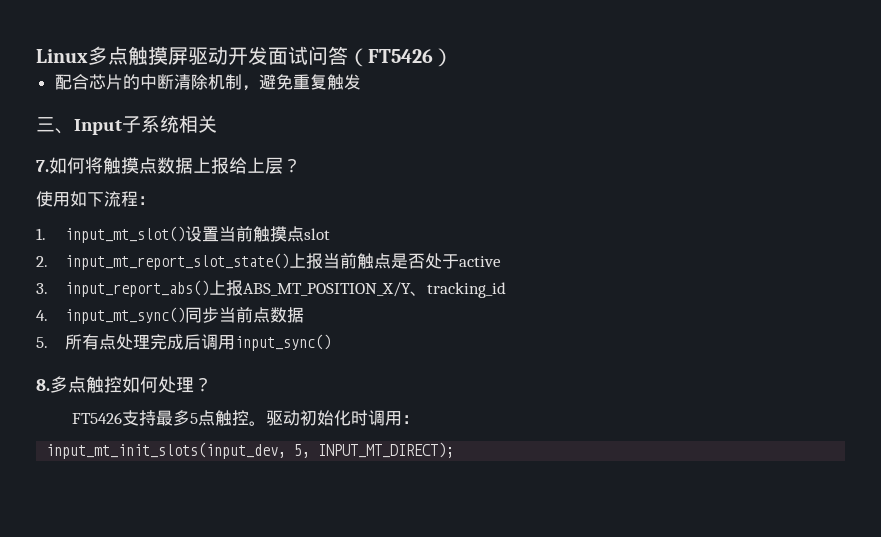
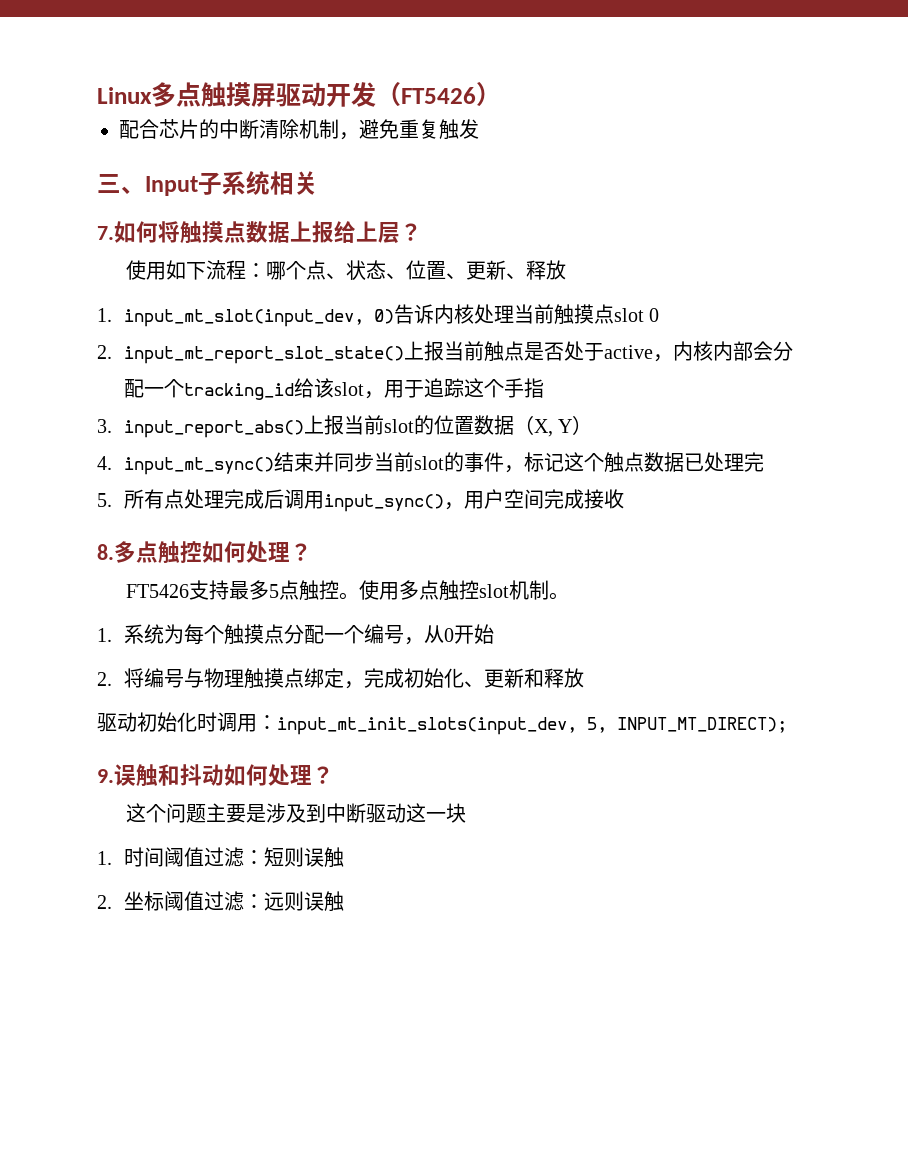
[268,46,348,65] 面试问答 -> (376, 94) none
[36,226,219,243] // 1. input_mt_slot()设置 -> [265,260,566,280] [97,304,514,327] 哪个点、状态、位置、更新、释放 // 1. input_mt_slot(input_dev, 0)告诉内核处理
(330, 234) none -> [648,308,659,322] 0
[36,280,506,298] // 3. input_report_abs()上报ABS_MT_POSITION_X/Y、tracking_id -> [652,341,793,362] [123,378,544,400] [97,415,592,438] ，内核内部会分配一个tracking_id给该slot，用于追踪这个手指 // 3. input_report_abs()上报当前slot的位置数据（X, Y）
(185, 315) none -> [273,452,334,472] 结束并
[252,307,304,323] 点数据 -> [413,452,764,473] slot的事件，标记这个触点数据已处理完
(331, 342) none -> [443,489,624,510] ，用户空间完成接收
(266, 423) none -> [358,580,569,601] [97,624,494,645] [97,668,584,689] 使用多点触控slot机制。 // 1.系统为每个触摸点分配一个编号，从0开始 // 2.将编号与物理触摸点绑定，完成初始化、更新和释放 //
(419, 419) // -> (277, 722) none
(455, 450) none -> [97,764,334,786] [125,803,466,823] [97,847,344,868] [97,891,344,912] // 9.误触和抖动如何处理？ // 这个问题主要是涉及到中断驱动这一块 // 1.时间阈值过滤：短则误触 // 2.坐标阈值过滤：远则误触

